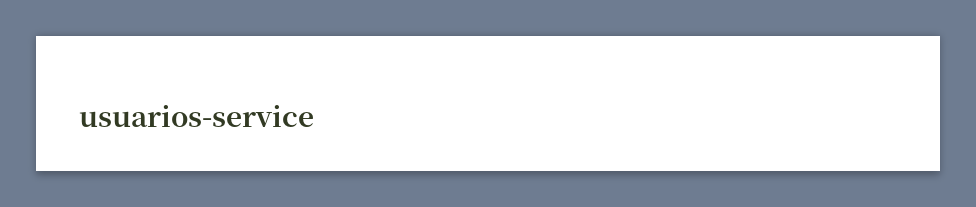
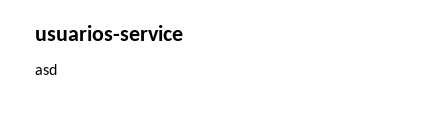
(314, 116) none -> [35,64,57,75] // asd

